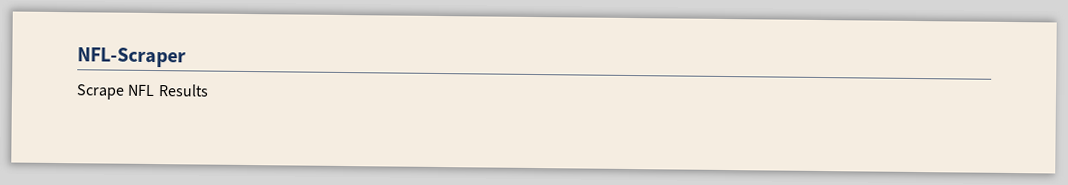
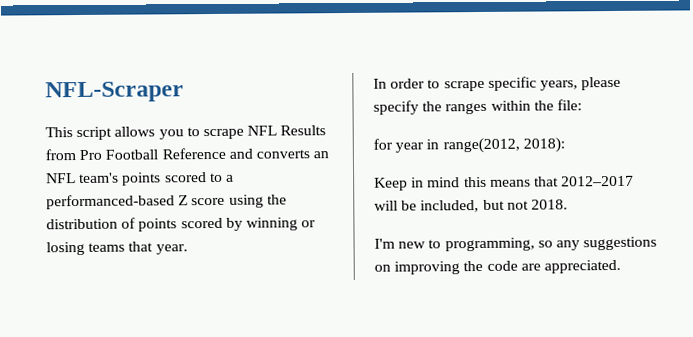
[76,84,209,100] Scrape NFL Results -> [45,125,327,141] [45,147,330,161] [46,172,234,186] [46,194,287,210] [46,217,317,232] [46,241,188,256] [373,76,622,92] [373,99,582,115] [373,137,565,154] [374,175,635,191] [374,199,568,213] [374,236,658,252] [374,259,621,275] This script allows you to scrape NFL Results from Pro Football Reference and converts an NFL team's points scored to a performanced-based Z score using the distribution of points scored by winning or losing teams that year. // In order to scrape specific years, please specify the ranges within the file: // for year in range(2012, 2018): // Keep in mind this means that 2012–2017 will be included, but not 2018. // I'm new to programming, so any suggestions on improving the code are appreciated.

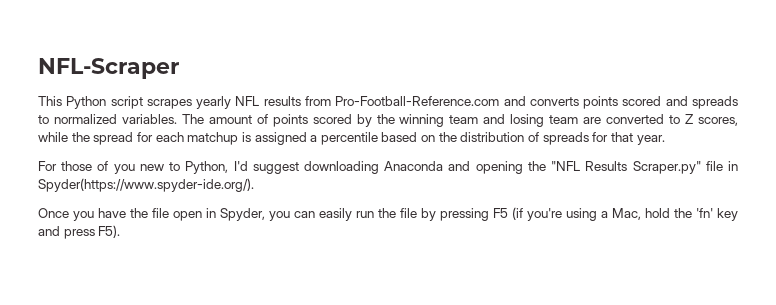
[76,125,327,141] [45,147,330,161] [46,172,234,186] [46,194,287,210] [46,217,317,232] [46,241,188,256] [373,76,622,92] [373,99,582,115] [373,137,565,154] [374,175,635,191] [374,199,568,213] [374,236,658,252] [374,259,621,275] script allows you to scrape NFL Results from Pro Football Reference and converts an NFL team's points scored to a performanced-based Z score using the distribution of points scored by winning or losing teams that year. // In order to scrape specific years, please specify the ranges within the file: // for year in range(2012, 2018): // Keep in mind this means that 2012–2017 will be included, but not 2018. // I'm new to programming, so any suggestions on improving the code are appreciated. -> [66,96,739,109] [38,114,739,127] [38,132,665,145] [38,161,738,174] [38,178,254,192] [38,207,738,221] [38,225,121,239] Python script scrapes yearly NFL results from Pro-Football-Reference.com and converts points scored and spreads to normalized variables. The amount of points scored by the winning team and losing team are converted to Z scores, while the spread for each matchup is assigned a percentile based on the distribution of spreads for that year. // For those of you new to Python, I'd suggest downloading Anaconda and opening the "NFL Results Scraper.py" file in Spyder(https://www.spyder-ide.org/). // Once you have the file open in Spyder, you can easily run the file by pressing F5 (if you're using a Mac, hold the 'fn' key and press F5).

